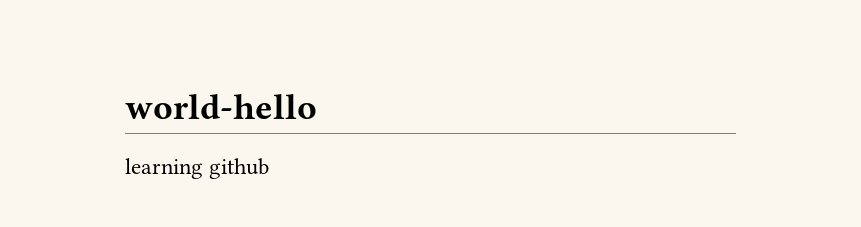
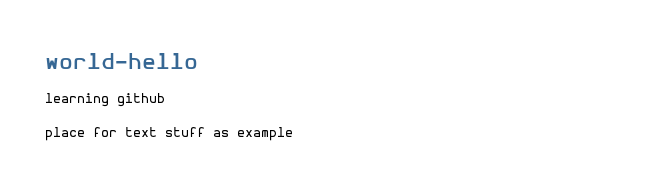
(270, 168) none -> [45,127,293,141] // place for text stuff as example

